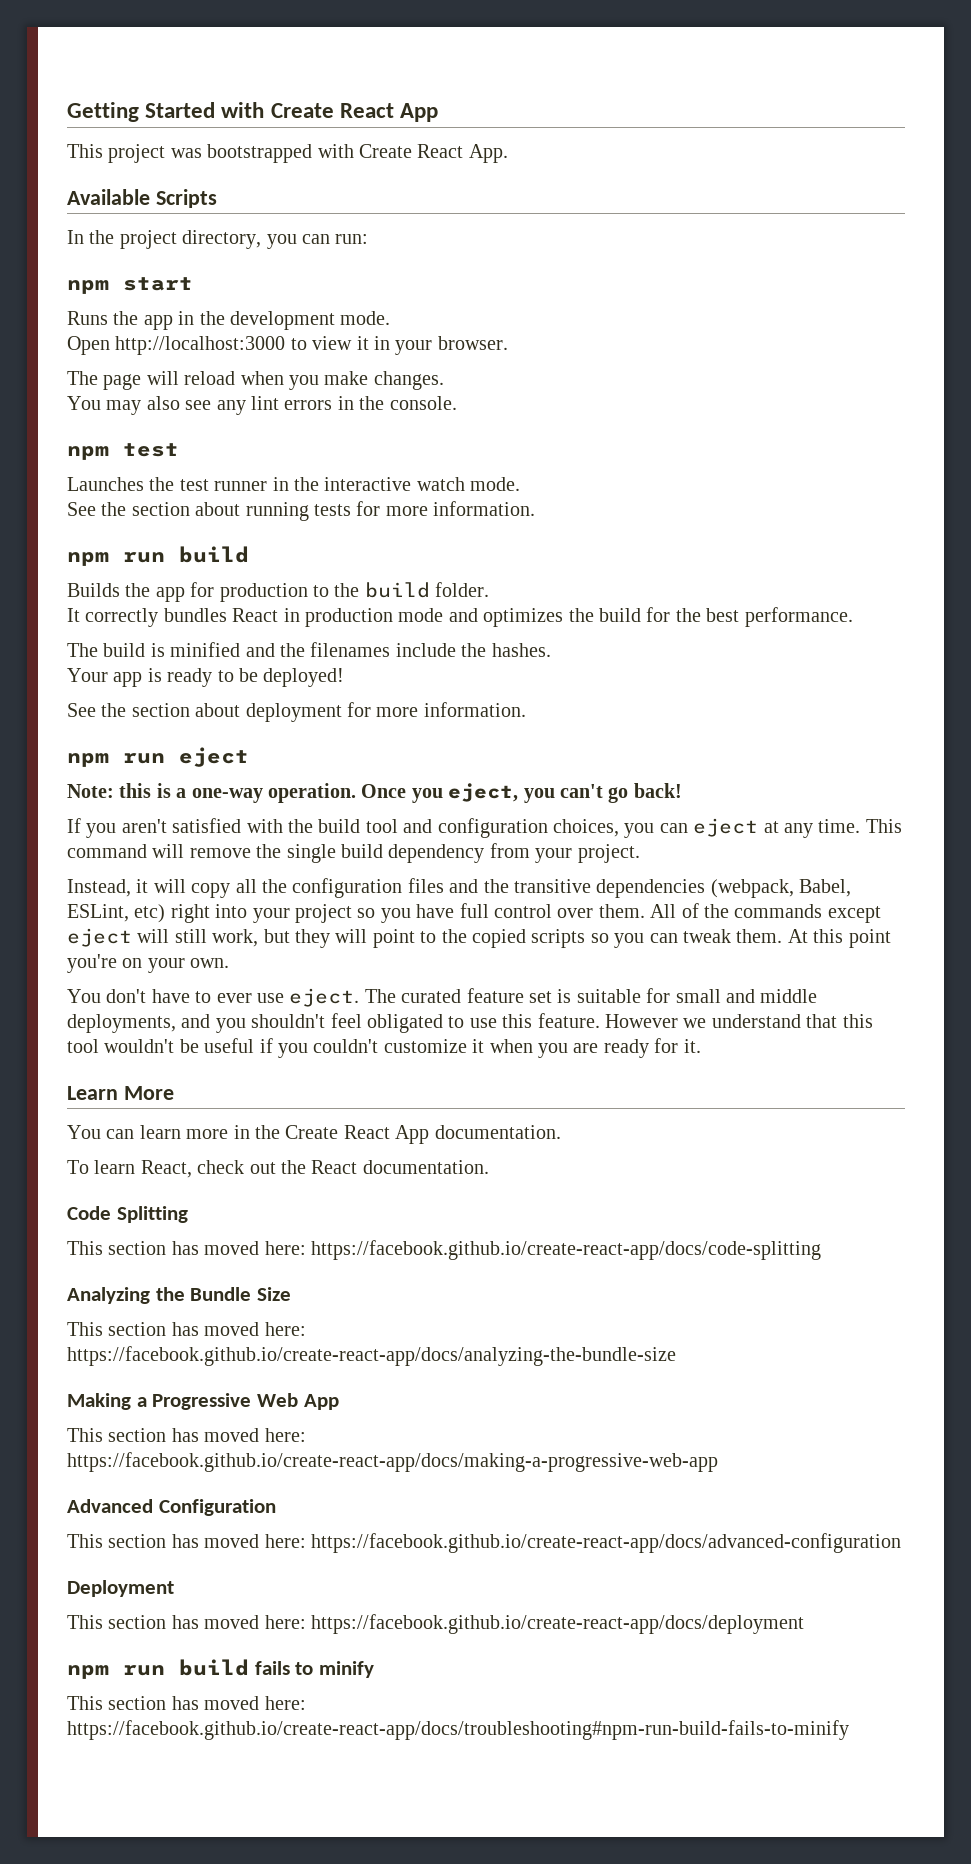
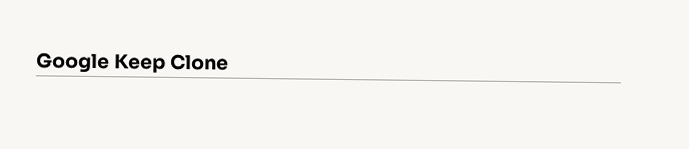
[67,102,439,122] [67,144,508,163] [67,189,217,208] [67,230,369,249] [67,277,193,294] [67,311,391,330] [67,336,508,355] [67,371,444,390] [67,396,457,415] [67,443,179,460] [67,477,521,491] [67,501,536,521] [67,546,249,566] [67,582,490,602] [67,607,853,627] [67,642,551,657] [67,668,345,687] [67,702,526,722] [67,747,249,767] [67,783,682,803] [67,818,902,838] [67,843,640,863] [67,878,852,898] [67,903,881,923] [67,928,891,948] [67,954,230,973] [67,988,818,1007] [67,1013,873,1033] [67,1038,701,1058] [67,1086,174,1100] [67,1125,561,1144] [67,1160,489,1178] [67,1206,188,1223] [67,1240,821,1260] [67,1287,292,1304] [67,1322,306,1336] [67,1346,676,1366] [67,1393,339,1410] [67,1428,306,1442] [67,1452,718,1472] [67,1499,276,1516] [67,1533,901,1553] [67,1580,174,1597] [67,1614,804,1634] [67,1659,375,1679] [67,1696,306,1710] [67,1720,849,1740] Getting Started with Create React App // This project was bootstrapped with Create React App. // Available Scripts // In the project directory, you can run: // npm start // Runs the app in the development mode. // Open http://localhost:3000 to view it in your browser. // The page will reload when you make changes. // You may also see any lint errors in the console. // npm test // Launches the test runner in the interactive watch mode. // See the section about running tests for more information. // npm run build // Builds the app for production to the build folder. // It correctly bundles React in production mode and optimizes the build for the best performance. // The build is minified and the filenames include the hashes. // Your app is ready to be deployed! // See the section about deployment for more information. // npm run eject // Note: this is a one-way operation. Once you eject, you can't go back! // If you aren't satisfied with the build tool and configuration choices, you can eject at any time. This command will remove the single build dependency from your project. // Instead, it will copy all the configuration files and the transitive dependencies (webpack, Babel, ESLint, etc) right into your project so you have full control over them. All of the commands except eject will still work, but they will point to the copied scripts so you can tweak them. At this point you're on your own. // You don't have to ever use eject. The curated feature set is suitable for small and middle deployments, and you shouldn't feel obligated to use this feature. However we understand that this tool wouldn't be useful if you couldn't customize it when you are ready for it. // Learn More // You can learn more in the Create React App documentation. // To learn React, check out the React documentation. // Code Splitting // This section has moved here: https://facebook.github.io/create-react-app/docs/code-splitting // Analyzing the Bundle Size // This section has moved here: https://facebook.github.io/create-react-app/docs/analyzing-the-bundle-size // Making a Progressive Web App // This section has moved here: https://facebook.github.io/create-react-app/docs/making-a-progressive-web-app // Advanced Configuration // This section has moved here: https://facebook.github.io/create-react-app/docs/advanced-configuration // Deployment // This section has moved here: https://facebook.github.io/create-react-app/docs/deployment // npm run build fails to minify // This section has moved here: https://facebook.github.io/create-react-app/docs/troubleshooting#npm-run-build-fails-to-minify -> [36,52,230,74] Google Keep Clone

